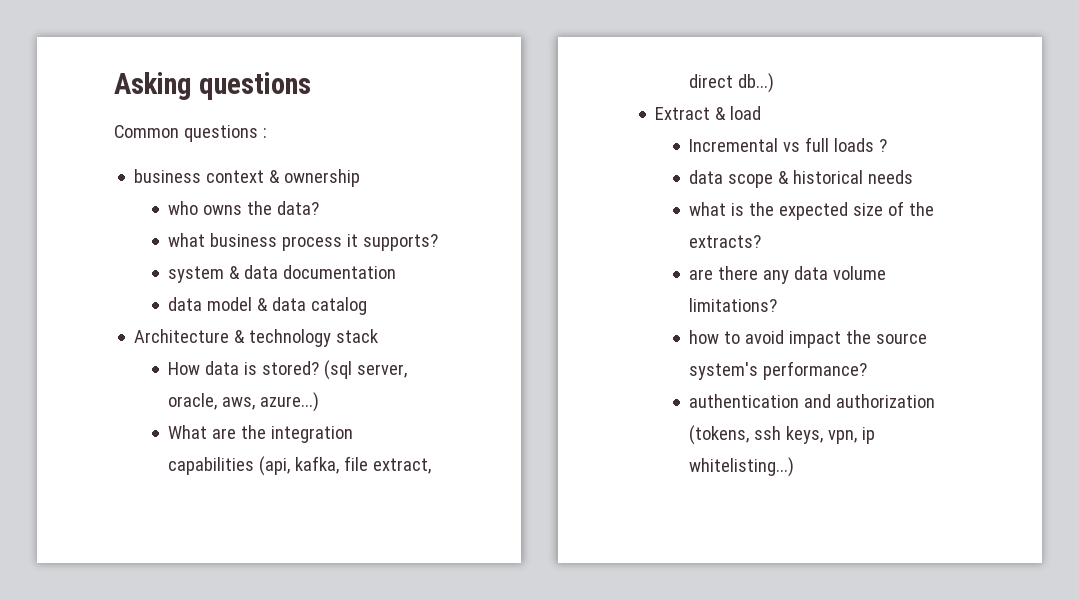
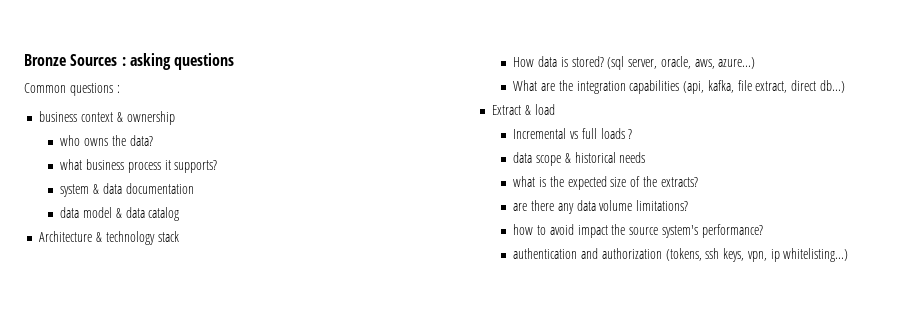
[114,72,191,100] Asking -> [24,53,171,70] Bronze Sources : asking

